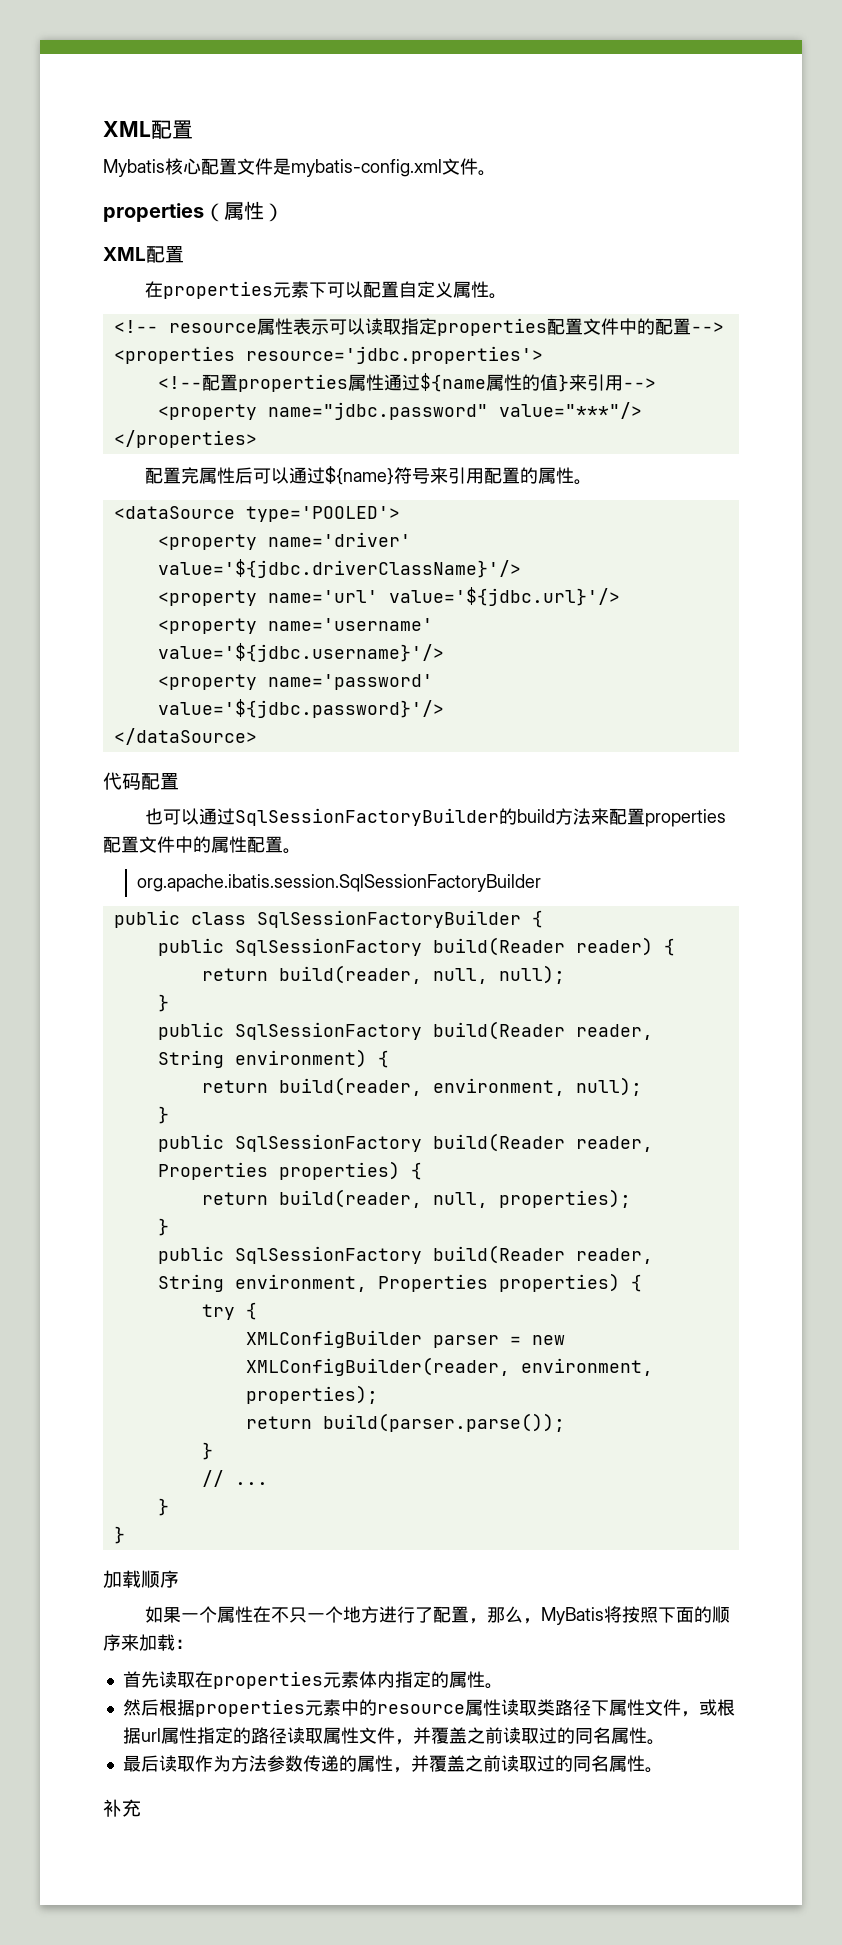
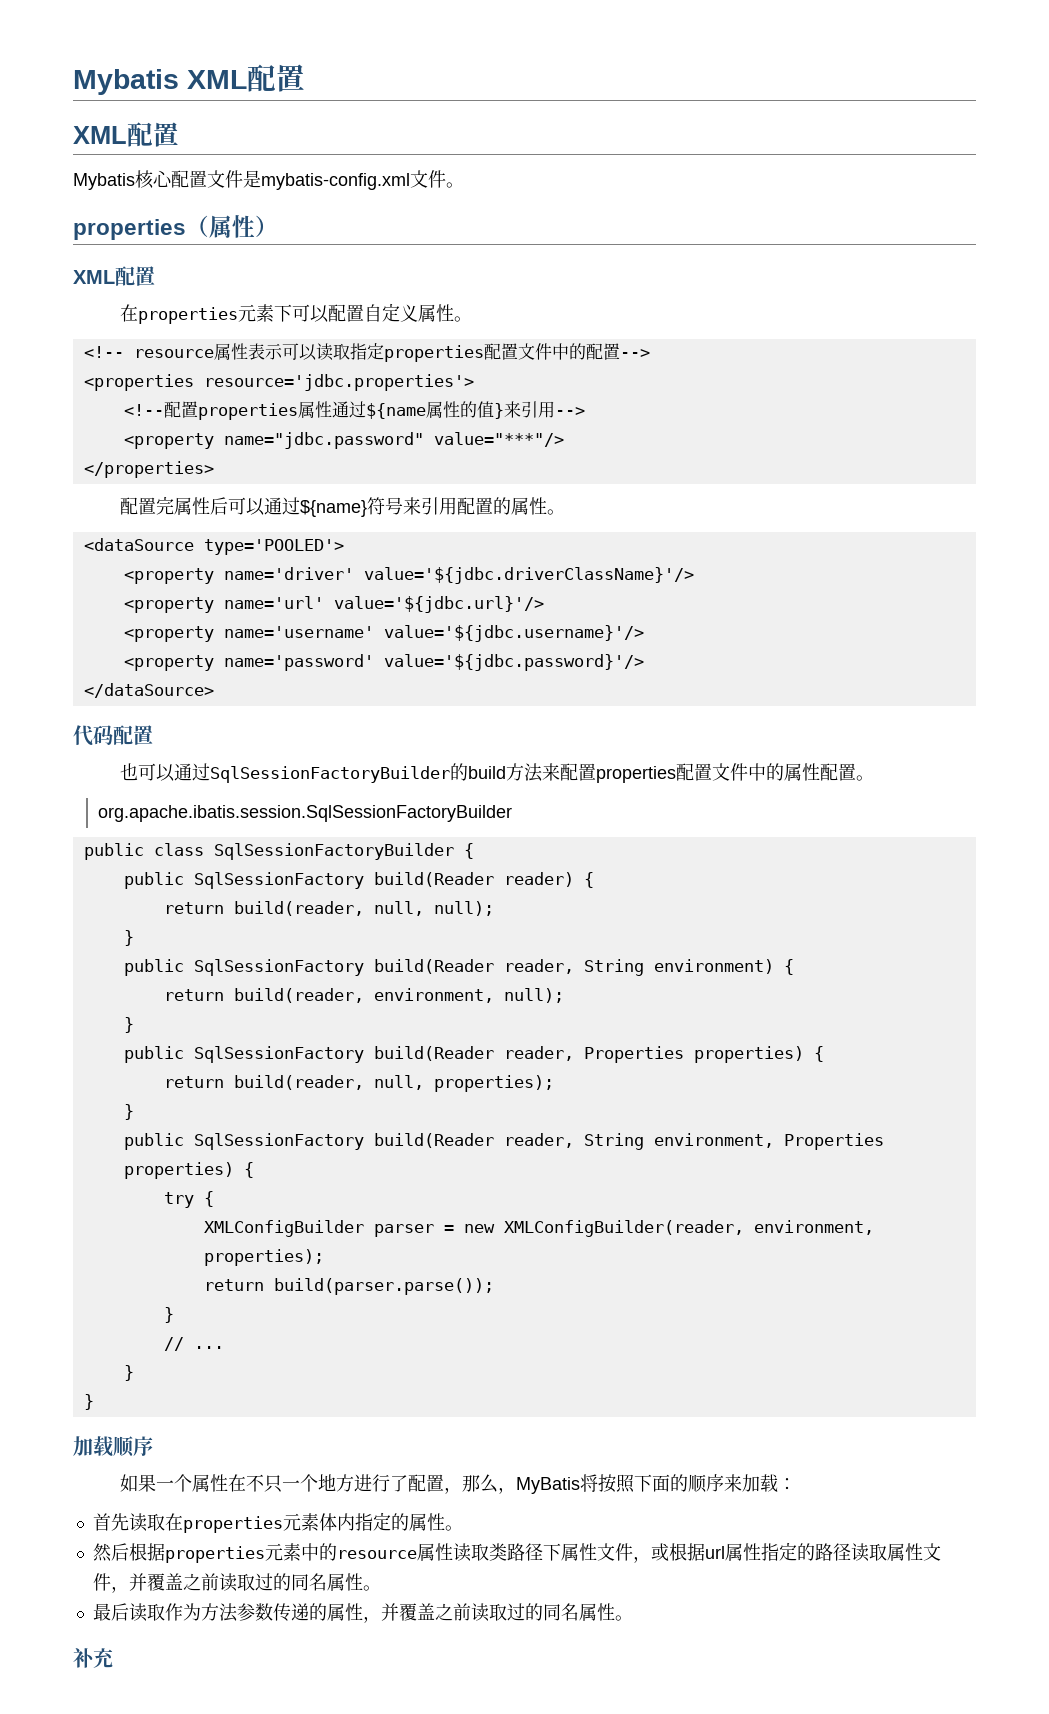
(103, 129) none -> [73,64,305,95] Mybatis XML配置 //

